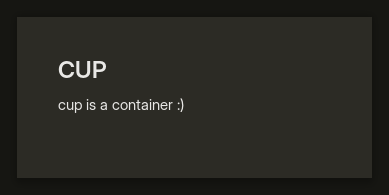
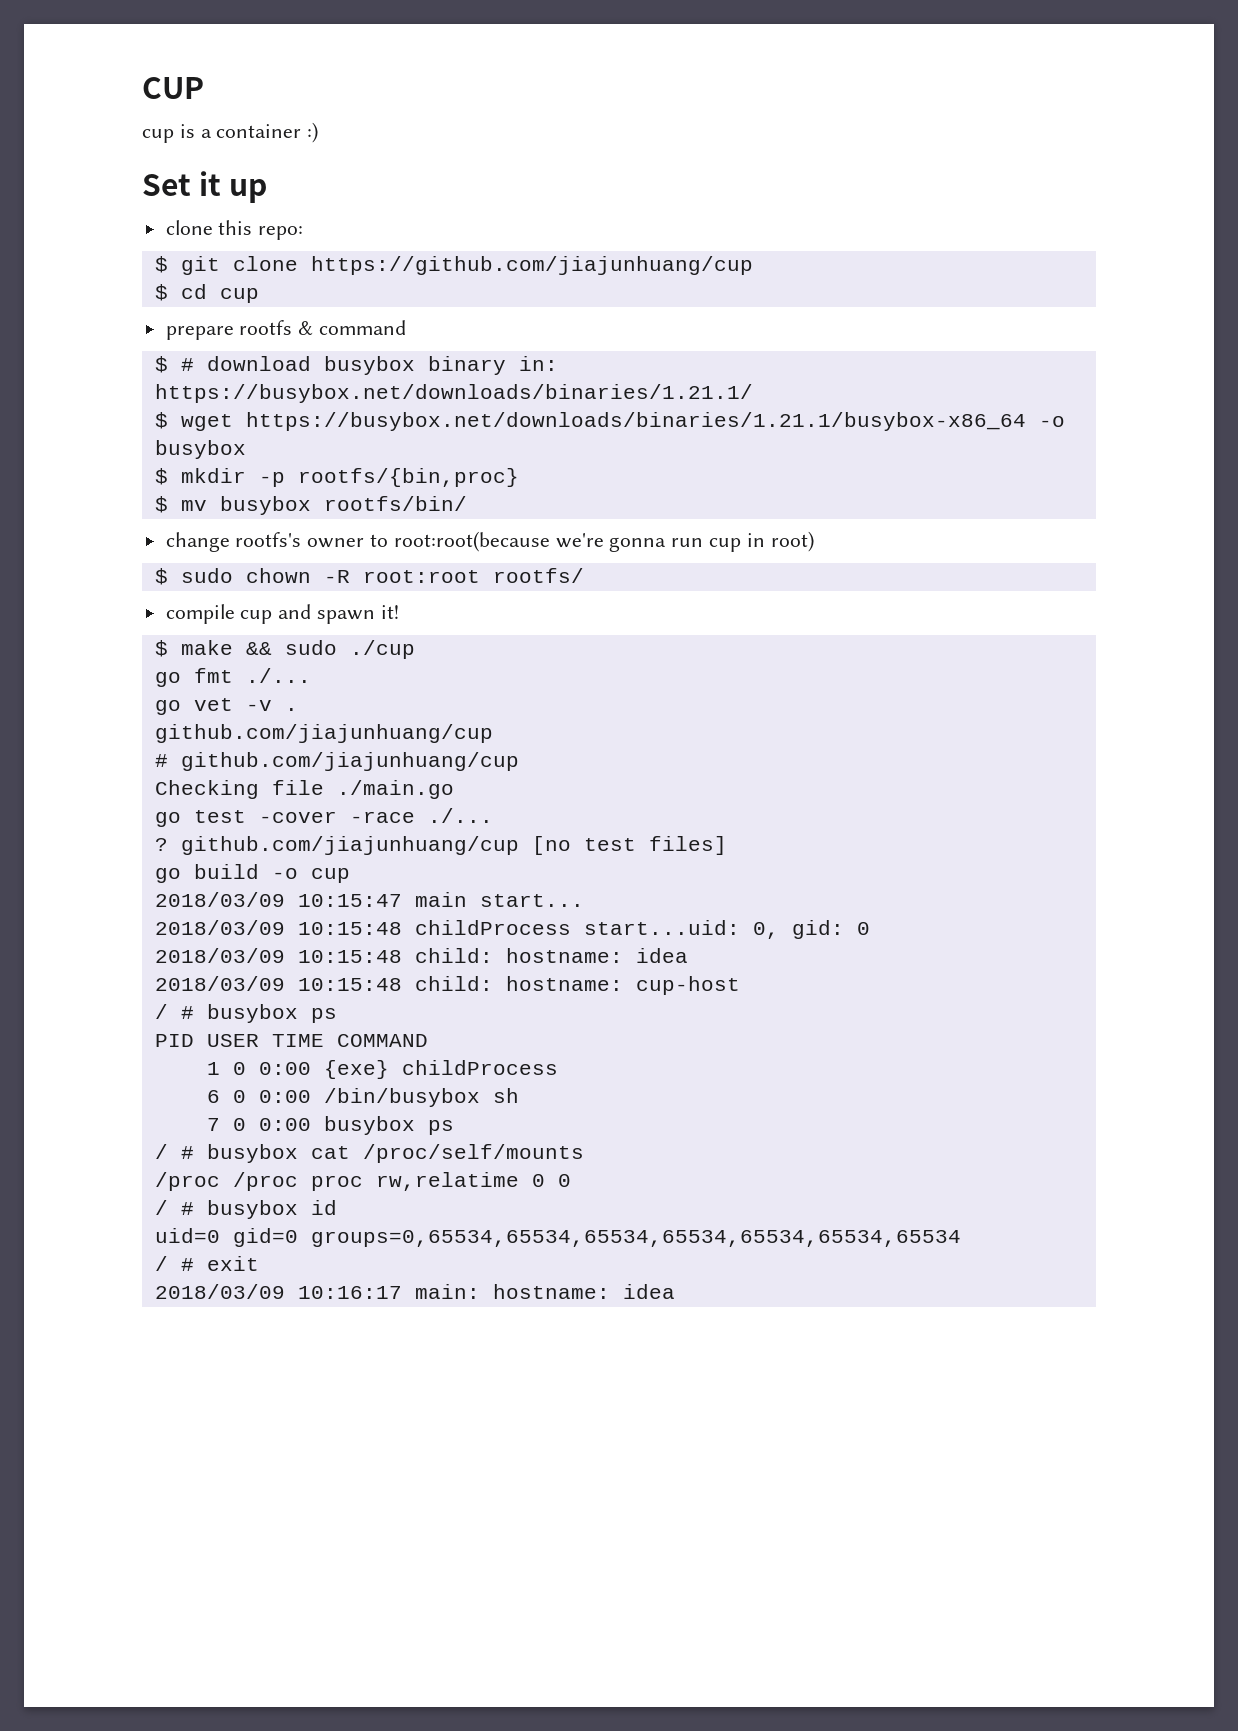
(185, 105) none -> [142,171,268,203] [165,220,304,240] [154,256,753,275] [154,284,259,303] [165,320,407,340] [154,356,558,375] [154,384,753,403] [154,412,1065,431] [154,440,246,459] [154,468,519,487] [154,496,467,515] [165,531,814,552] [154,568,584,585] [165,604,399,624] [154,640,415,659] [154,668,311,687] [154,698,298,715] [154,724,493,743] [154,752,519,771] [154,780,454,799] [154,808,493,827] [154,836,727,855] [154,864,350,883] [154,892,584,907] [154,920,870,939] [154,948,688,963] [154,976,740,995] [154,1004,337,1023] [154,1034,428,1047] [206,1060,558,1079] [206,1088,519,1107] [206,1116,454,1135] [154,1144,584,1163] [154,1172,571,1191] [154,1200,337,1219] [154,1228,961,1247] [154,1256,259,1271] [154,1284,675,1299] // Set it up // clone this repo: // $ git clone https://github.com/jiajunhuang/cup // $ cd cup // prepare rootfs & command // $ # download busybox binary in: https://busybox.net/downloads/binaries/1.21.1/ // $ wget https://busybox.net/downloads/binaries/1.21.1/busybox-x86_64 -o busybox // $ mkdir -p rootfs/{bin,proc} // $ mv busybox rootfs/bin/ // change rootfs's owner to root:root(because we're gonna run cup in root) // $ sudo chown -R root:root rootfs/ // compile cup and spawn it! // $ make && sudo ./cup // go fmt ./... // go vet -v . // github.com/jiajunhuang/cup // # github.com/jiajunhuang/cup // Checking file ./main.go // go test -cover -race ./... // ? github.com/jiajunhuang/cup [no test files] // go build -o cup // 2018/03/09 10:15:47 main start... // 2018/03/09 10:15:48 childProcess start...uid: 0, gid: 0 // 2018/03/09 10:15:48 child: hostname: idea // 2018/03/09 10:15:48 child: hostname: cup-host // / # busybox ps // PID USER TIME COMMAND // 1 0 0:00 {exe} childProcess // 6 0 0:00 /bin/busybox sh // 7 0 0:00 busybox ps // / # busybox cat /proc/self/mounts // /proc /proc proc rw,relatime 0 0 // / # busybox id // uid=0 gid=0 groups=0,65534,65534,65534,65534,65534,65534,65534 // / # exit // 2018/03/09 10:16:17 main: hostname: idea

